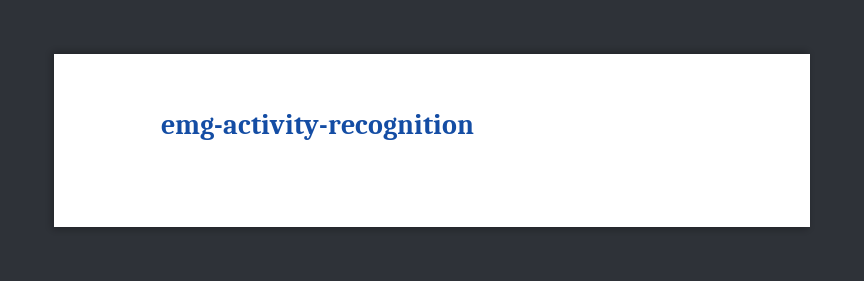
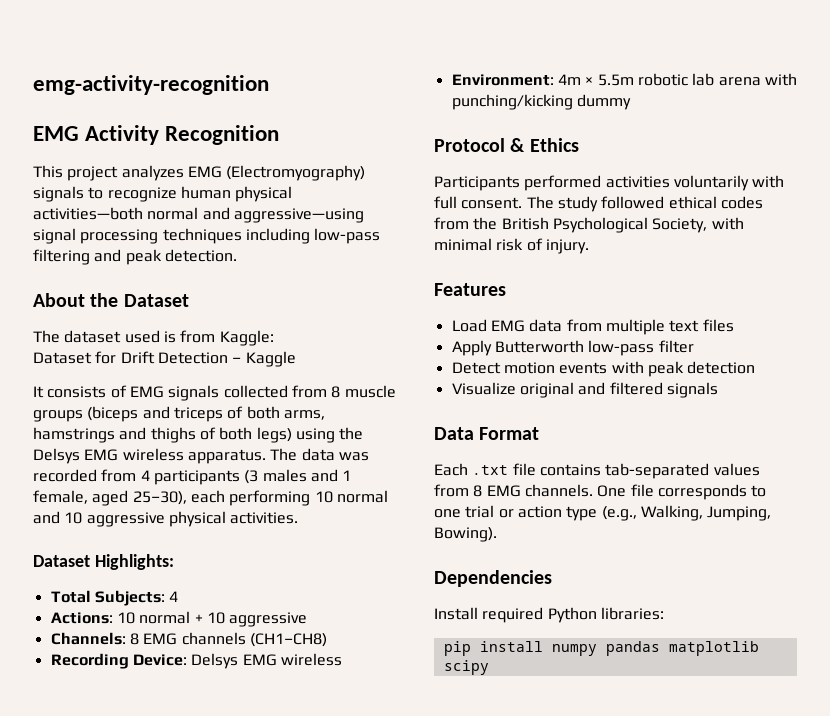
(474, 127) none -> [33,125,280,145] [33,165,366,181] [33,186,293,202] [33,207,364,223] [33,228,381,244] [33,249,237,265] [33,293,189,307] [33,330,274,346] [33,351,296,367] [33,385,396,401] [33,406,325,422] [33,427,364,443] [33,448,369,464] [33,469,352,485] [33,490,388,506] [33,511,299,527] [33,554,174,570] [50,590,179,606] [50,611,308,627] [50,632,327,647] [50,653,342,669] [451,73,797,86] [451,94,631,110] [434,138,579,152] [434,175,785,191] [434,196,763,212] [434,217,744,233] [434,238,589,254] [434,283,506,296] [451,319,734,335] [451,340,694,356] [451,361,756,377] [451,382,718,398] [434,427,540,440] [434,463,760,479] [434,484,767,500] [434,505,772,521] [434,527,497,542] [434,570,552,587] [434,607,664,623] [443,641,759,656] [443,660,489,675] // EMG Activity Recognition // This project analyzes EMG (Electromyography) signals to recognize human physical activities—both normal and aggressive—using signal processing techniques including low-pass filtering and peak detection. // About the Dataset // The dataset used is from Kaggle: // Dataset for Drift Detection – Kaggle // It consists of EMG signals collected from 8 muscle groups (biceps and triceps of both arms, hamstrings and thighs of both legs) using the Delsys EMG wireless apparatus. The data was recorded from 4 participants (3 males and 1 female, aged 25–30), each performing 10 normal and 10 aggressive physical activities. // Dataset Highlights: // Total Subjects: 4 // Actions: 10 normal + 10 aggressive // Channels: 8 EMG channels (CH1–CH8) // Recording Device: Delsys EMG wireless // Environment: 4m × 5.5m robotic lab arena with punching/kicking dummy // Protocol & Ethics // Participants performed activities voluntarily with full consent. The study followed ethical codes from the British Psychological Society, with minimal risk of injury. // Features // Load EMG data from multiple text files // Apply Butterworth low-pass filter // Detect motion events with peak detection // Visualize original and filtered signals // Data Format // Each .txt file contains tab-separated values from 8 EMG channels. One file corresponds to one trial or action type (e.g., Walking, Jumping, Bowing). // Dependencies // Install required Python libraries: // pip install numpy pandas matplotlib scipy

